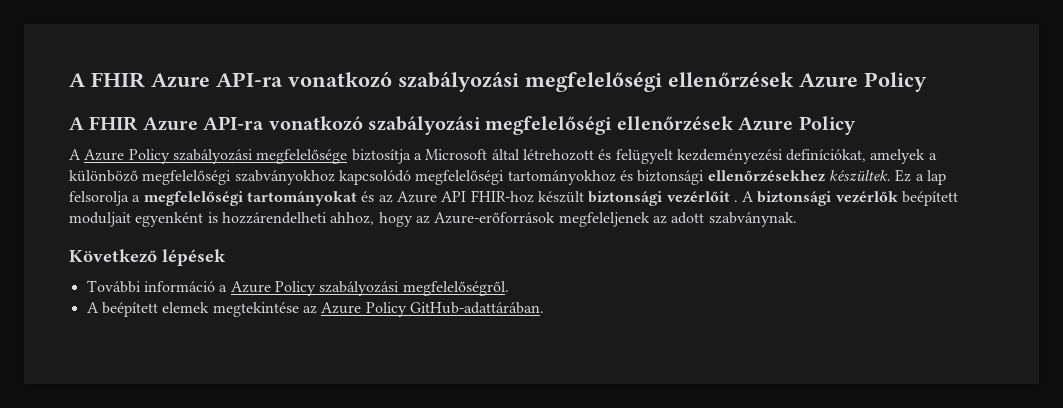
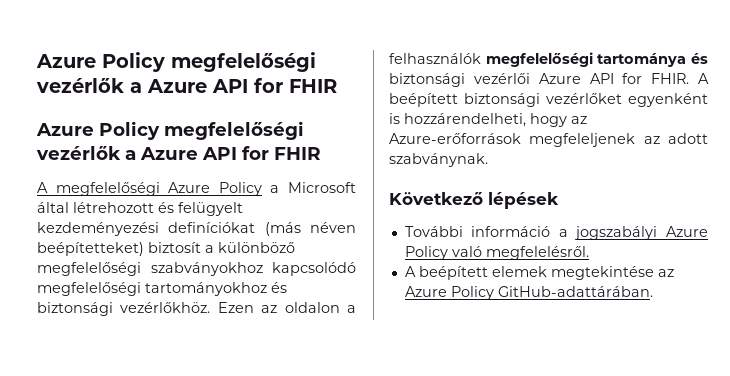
[69,71,927,92] [69,116,856,135] [69,149,411,164] A FHIR Azure API-ra vonatkozó szabályozási megfelelőségi ellenőrzések Azure Policy // A FHIR Azure API-ra vonatkozó szabályozási megfelelőségi ellenőrzések Azure Policy // A Azure Policy szabályozási megfelelősége biztosítja -> [36,52,316,72] [36,78,337,93] [36,121,304,140] [36,146,321,160] [37,182,262,196] Azure Policy megfelelőségi vezérlők a Azure API for FHIR // Azure Policy megfelelőségi vezérlők a Azure API for FHIR // A megfelelőségi Azure Policy
[786,149,926,164] definíciókat, amelyek -> [168,222,356,236] [37,242,201,256] definíciókat (más néven beépítetteket) biztosít
[707,169,946,185] [69,190,959,206] [69,212,375,227] ellenőrzésekhez készültek. Ez a lap felsorolja a megfelelőségi tartományokat és az Azure API FHIR-hoz készült biztonsági vezérlőit . A biztonsági vezérlők beépített moduljait egyenként is hozzárendelheti ahhoz, -> [120,302,356,313] [389,52,708,67] [389,73,709,87] [389,93,708,107] [389,113,526,127] vezérlőkhöz. Ezen az oldalon a felhasználók megfelelőségi tartománya és biztonsági vezérlői Azure API for FHIR. A beépített biztonsági vezérlőket egyenként is hozzárendelheti,
[230,281,509,296] Azure Policy szabályozási megfelelőségről. -> [574,226,708,240] [404,246,589,260] jogszabályi Azure Policy való megfelelésről.

